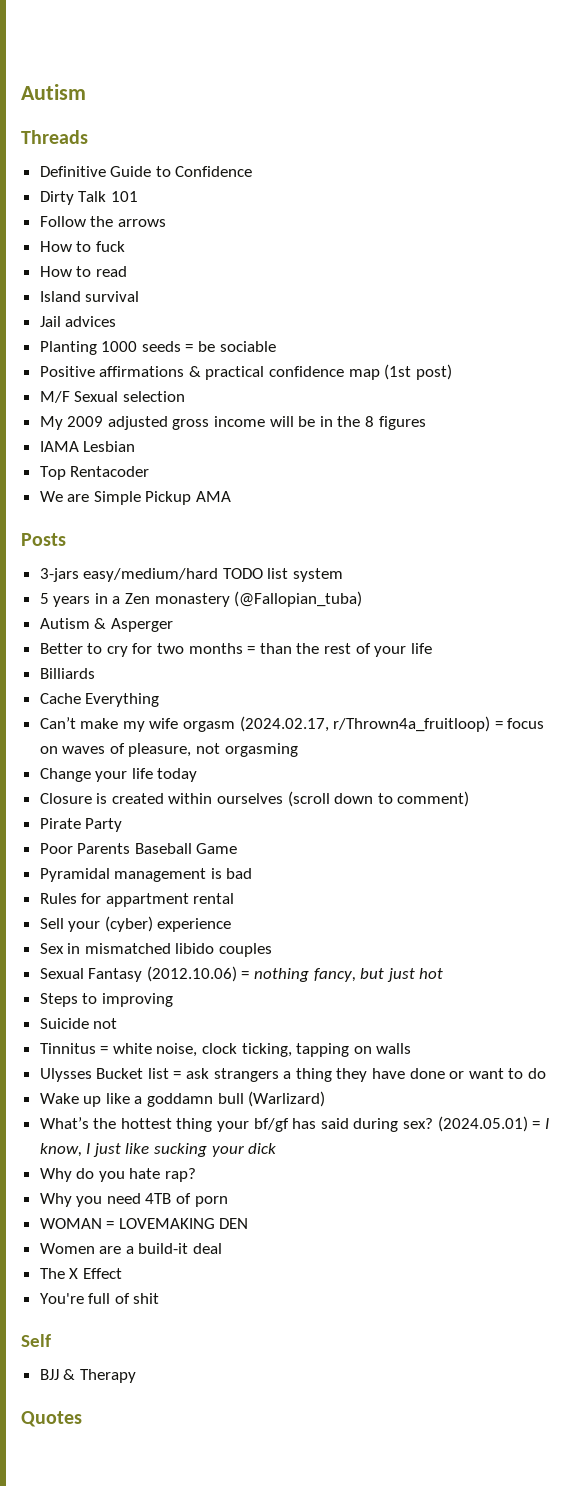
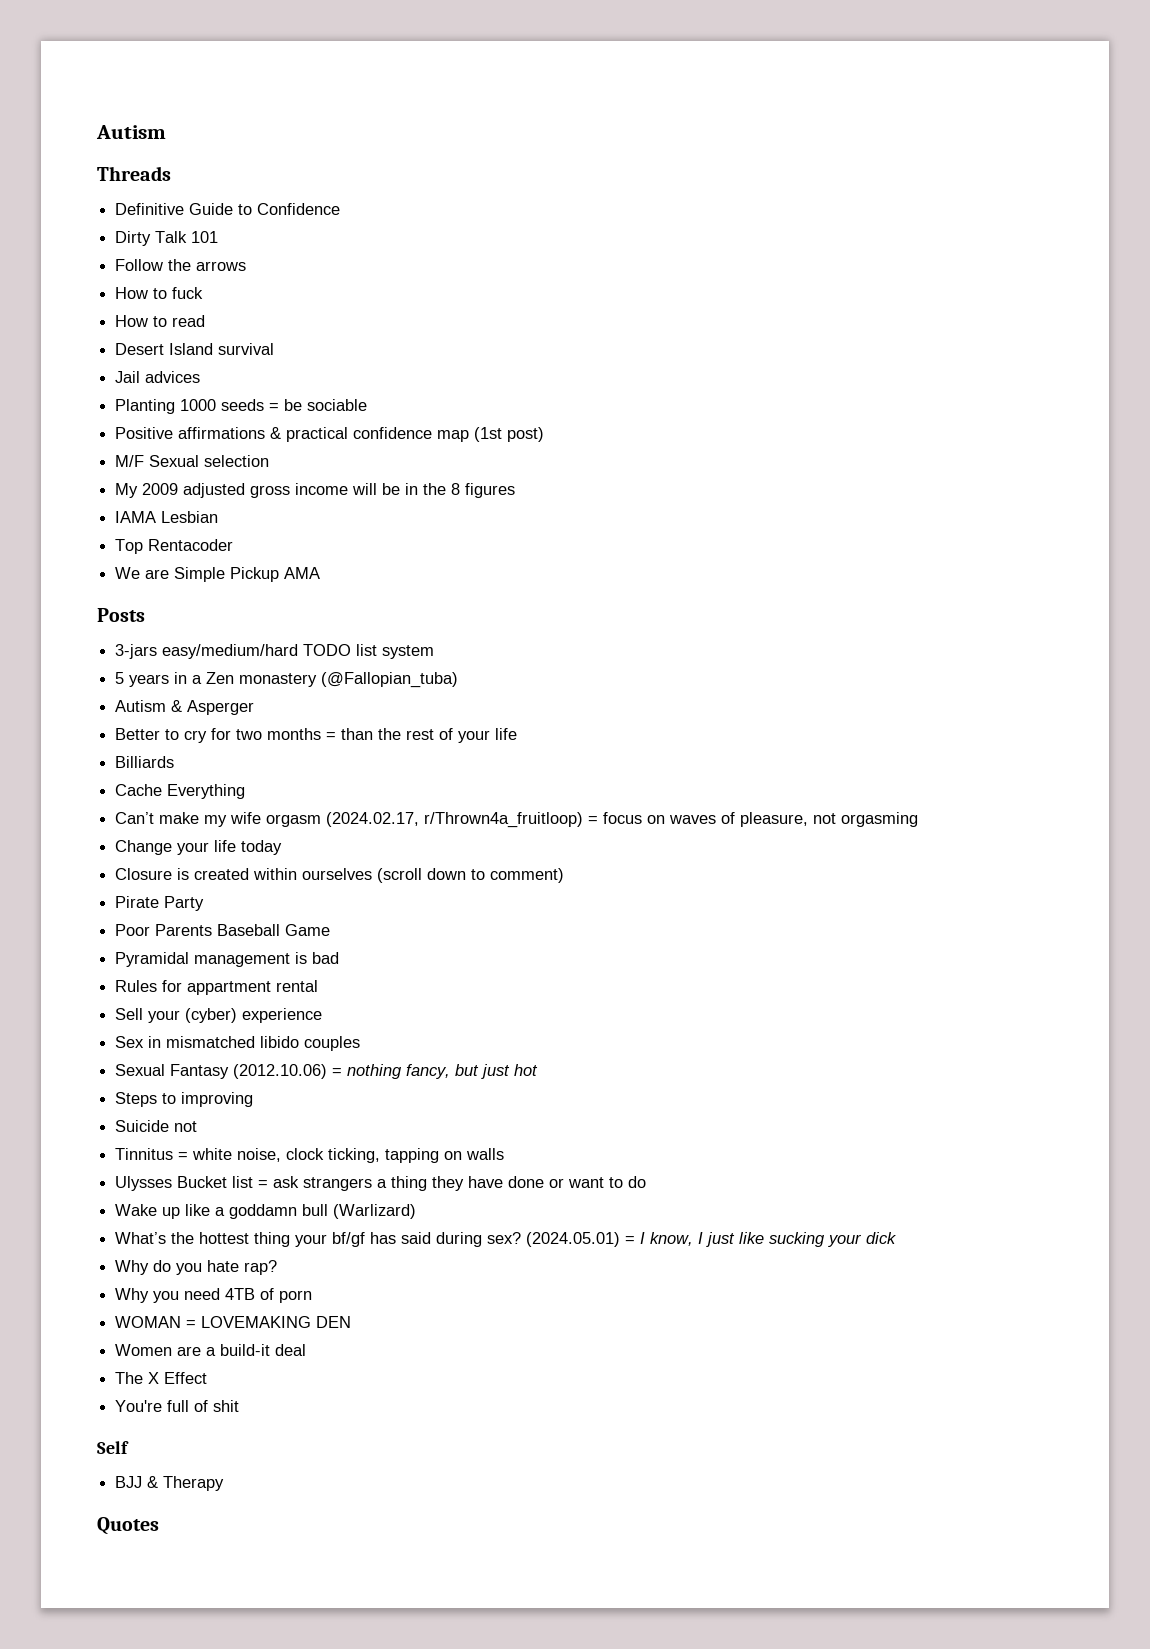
(127, 271) none -> [115,343,165,355] Desert

